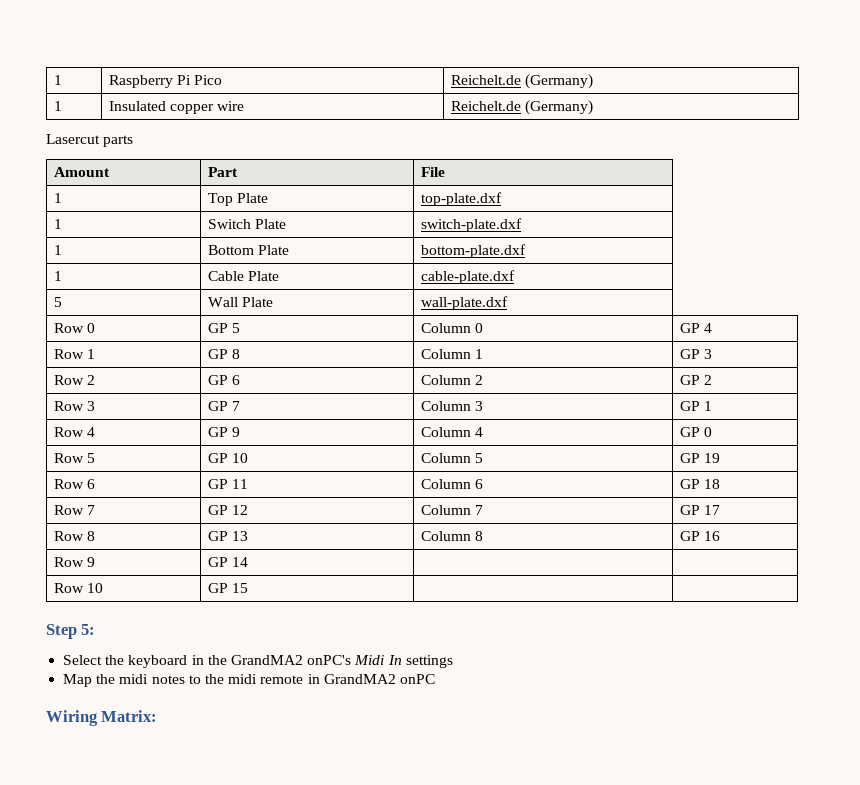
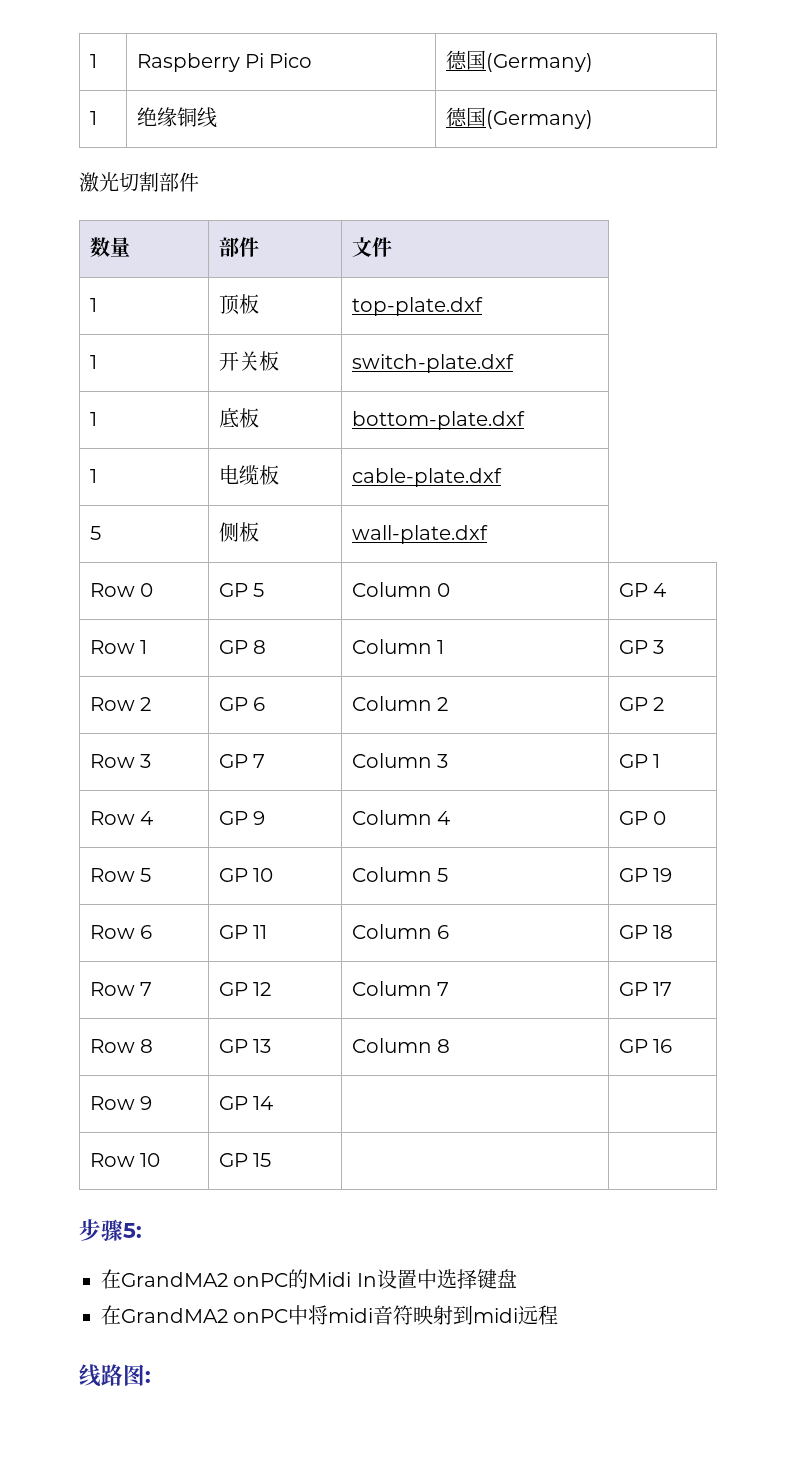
[451,75,522,85] Reichelt.de -> [445,50,486,70] 德国
[109,101,245,114] [451,100,594,115] [46,134,134,147] [54,167,111,177] [208,167,239,177] [421,167,446,177] [54,193,63,203] [208,193,269,206] Insulated copper wire | Reichelt.de (Germany) // Lasercut parts // Amount | Part | File // 1 | Top Plate -> [136,107,217,128] [445,107,593,129] [79,172,199,192] [89,237,130,257] [218,237,259,257] [351,237,392,257] [89,298,97,312] [218,294,259,315] 绝缘铜线 | 德国(Germany) // 激光切割部件 // 数量 | 部件 | 文件 // 1 | 顶板
[208,219,287,229] Switch Plate -> [218,351,279,371] 开关板
[208,245,290,255] Bottom Plate -> [218,408,259,428] 底板
[208,271,280,281] Cable Plate -> [218,465,279,485] 电缆板
[208,297,274,307] Wall Plate -> [218,522,259,542] 侧板
[46,624,77,639] Step -> [79,1219,123,1241] 步骤
[63,655,453,668] [63,674,435,687] [46,710,158,726] Select the keyboard in the GrandMA2 onPC's Midi In settings // Map the midi notes to the midi remote in GrandMA2 onPC // Wiring Matrix: -> [101,1269,517,1289] [101,1305,559,1325] [79,1364,151,1387] 在GrandMA2 onPC的Midi In设置中选择键盘 // 在GrandMA2 onPC中将midi音符映射到midi远程 // 线路图:

